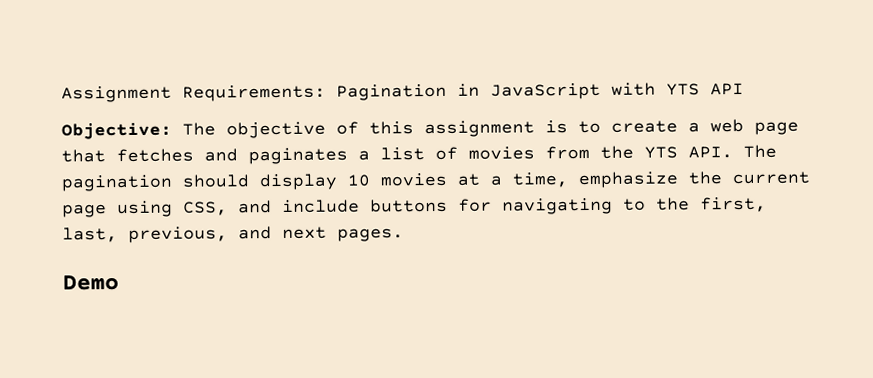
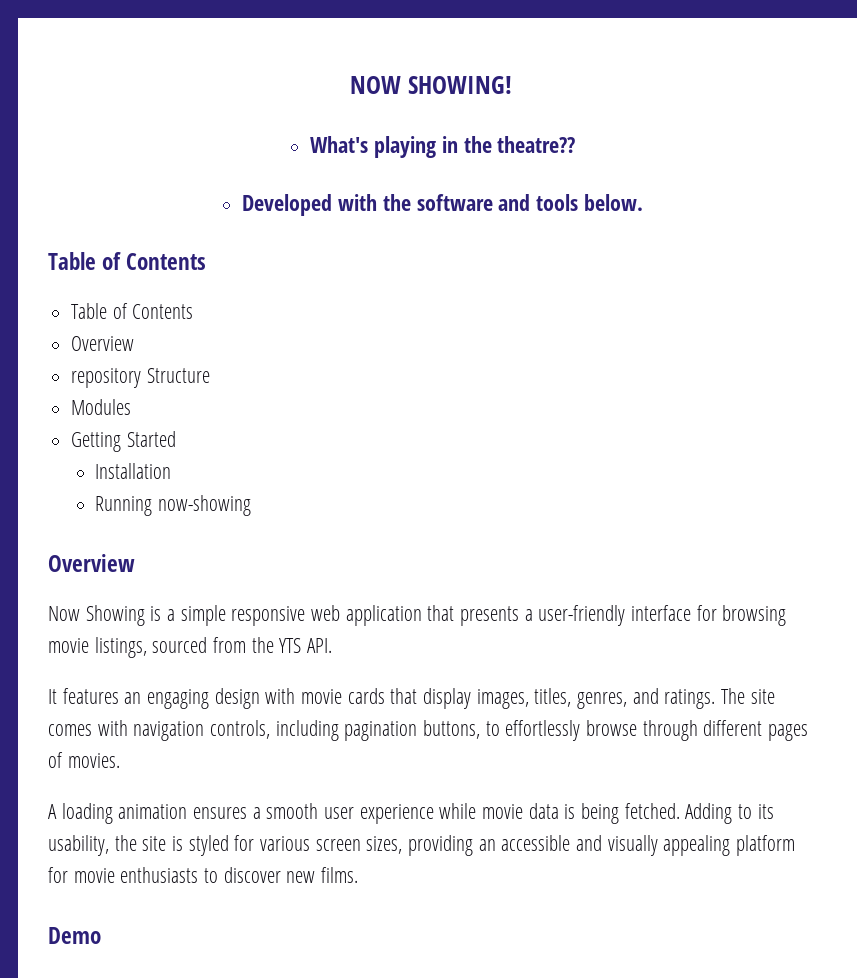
[61,82,744,103] [61,119,799,140] [61,144,777,165] [61,171,810,192] [62,196,767,218] [62,226,404,243] Assignment Requirements: Pagination in JavaScript with YTS API // Objective: The objective of this assignment is to create a web page that fetches and paginates a list of movies from the YTS API. The pagination should display 10 movies at a time, emphasize the current page using CSS, and include buttons for navigating to the first, last, previous, and next pages. -> [350,76,512,94] [309,136,576,158] [241,194,644,216] [48,252,207,270] [71,303,194,319] [71,336,135,351] [71,368,210,388] [71,399,132,415] [71,431,176,452] [95,463,172,479] [95,495,252,516] [48,554,135,572] [48,605,787,626] [48,637,333,658] [48,688,775,709] [48,720,809,741] [48,752,120,768] [48,803,774,824] [48,835,796,856] [48,867,359,883] NOW SHOWING! // What's playing in the theatre?? // Developed with the software and tools below. // Table of Contents // Table of Contents // Overview // repository Structure // Modules // Getting Started // Installation // Running now-showing // Overview // Now Showing is a simple responsive web application that presents a user-friendly interface for browsing movie listings, sourced from the YTS API. // It features an engaging design with movie cards that display images, titles, genres, and ratings. The site comes with navigation controls, including pagination buttons, to effortlessly browse through different pages of movies. // A loading animation ensures a smooth user experience while movie data is being fetched. Adding to its usability, the site is styled for various screen sizes, providing an accessible and visually appealing platform for movie enthusiasts to discover new films.

